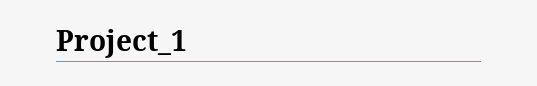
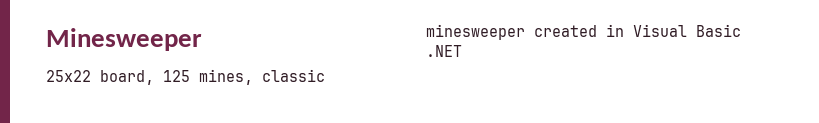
[56,29,187,58] Project_1 -> [46,28,202,51] [46,69,325,85] [426,24,741,40] [426,45,462,57] Minesweeper // 25x22 board, 125 mines, classic minesweeper created in Visual Basic .NET

